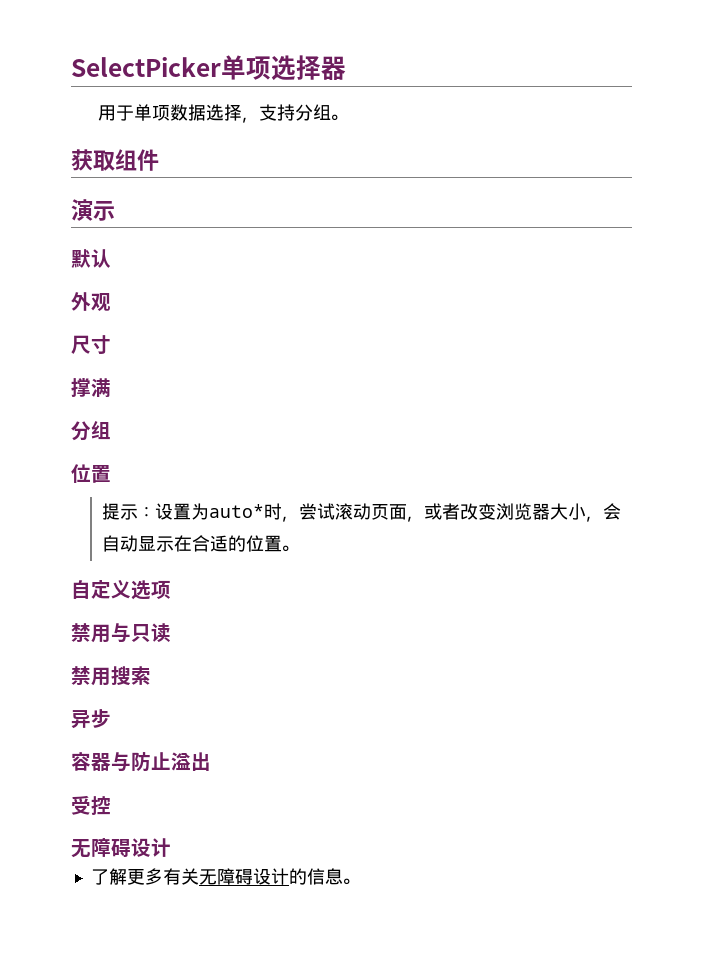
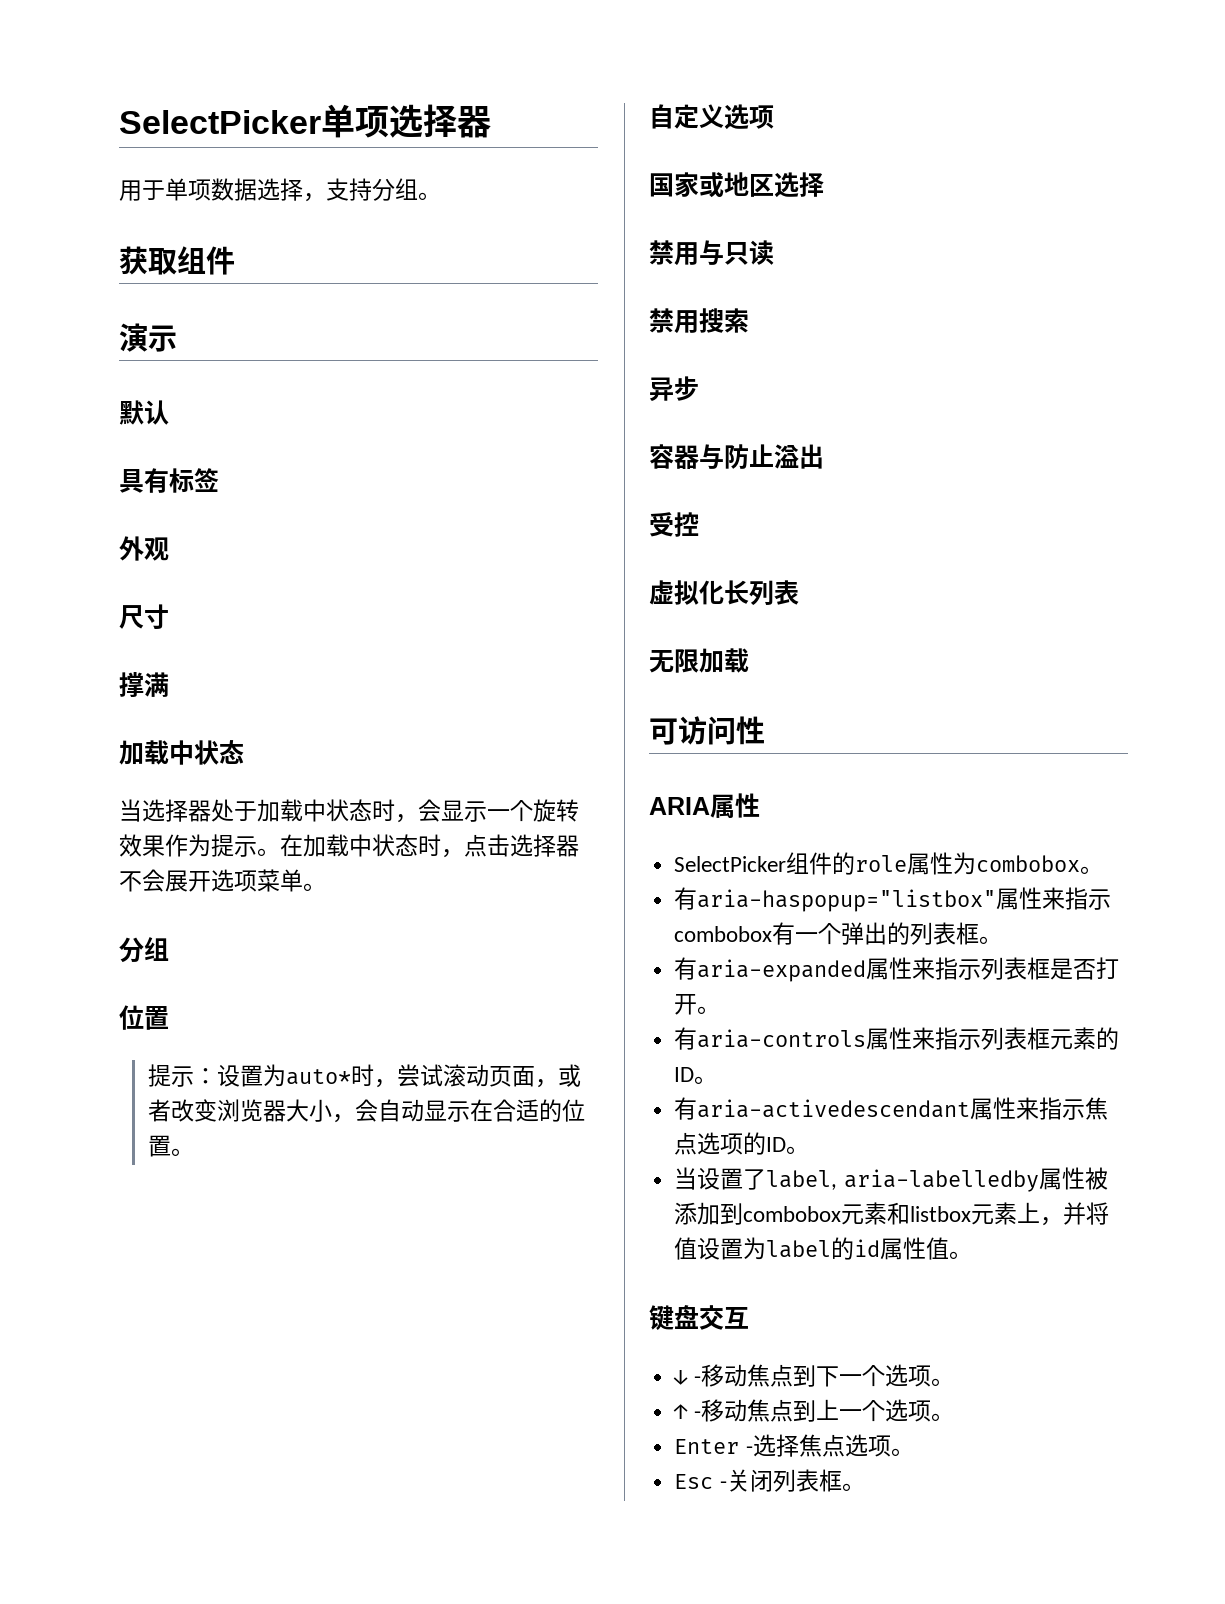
(111, 258) none -> [119,468,219,493] // 具有标签
(111, 387) none -> [119,740,244,765] [119,799,579,823] [119,834,579,858] [119,869,326,892] // 加载中状态 // 当选择器处于加载中状态时，会显示一个旋转效果作为提示。在加载中状态时，点击选择器不会展开选项菜单。
(171, 589) none -> [649,172,824,198] // 国家或地区选择
[71,838,171,858] [90,868,343,885] 无障碍设计 // 了解更多有关无障碍设计的信息 -> [649,580,799,606] [649,648,749,673] [649,716,765,745] [649,793,760,818] [674,852,1104,875] [674,887,1112,912] [674,922,1003,945] [674,957,1120,982] [674,994,721,1015] [674,1027,1120,1050] [674,1067,718,1084] [674,1097,1109,1120] [674,1132,810,1155] [674,1167,1108,1192] [674,1202,1110,1226] [674,1237,973,1260] [649,1305,749,1331] [673,1364,954,1387] [673,1399,954,1422] [674,1434,914,1457] [674,1469,842,1492] 虚拟化长列表 // 无限加载 // 可访问性 // ARIA属性 // SelectPicker组件的role属性为combobox。 // 有aria-haspopup="listbox"属性来指示combobox有一个弹出的列表框。 // 有aria-expanded属性来指示列表框是否打开。 // 有aria-controls属性来指示列表框元素的ID。 // 有aria-activedescendant属性来指示焦点选项的ID。 // 当设置了label, aria-labelledby属性被添加到combobox元素和listbox元素上，并将值设置为label的id属性值。 // 键盘交互 // ↓ -移动焦点到下一个选项。 // ↑ -移动焦点到上一个选项。 // Enter -选择焦点选项。 // Esc -关闭列表框

